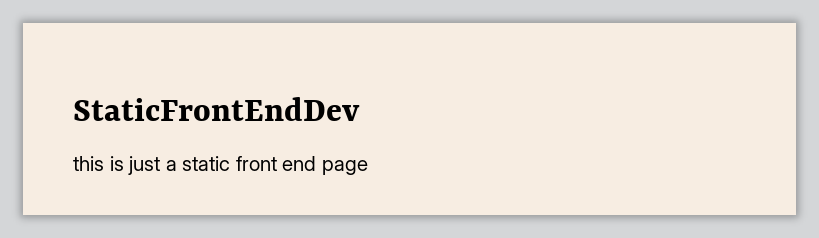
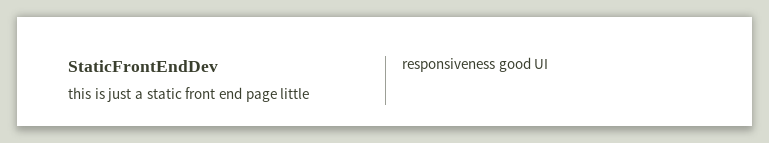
(368, 167) none -> [280,88,310,99] [402,57,549,72] little responsiveness good UI

